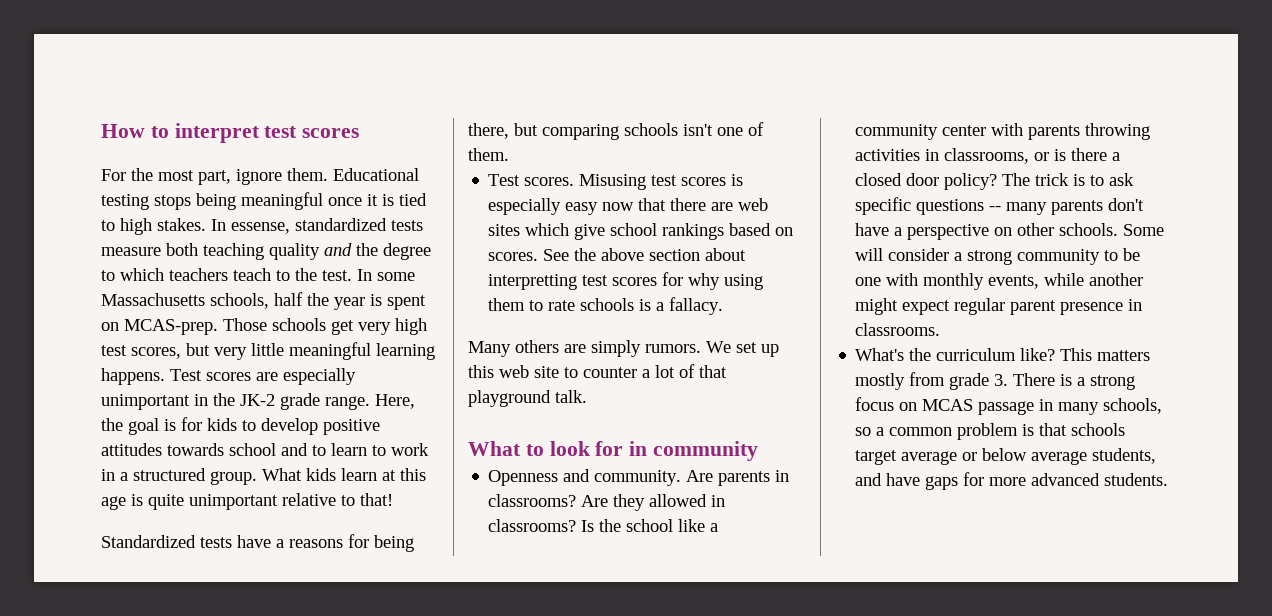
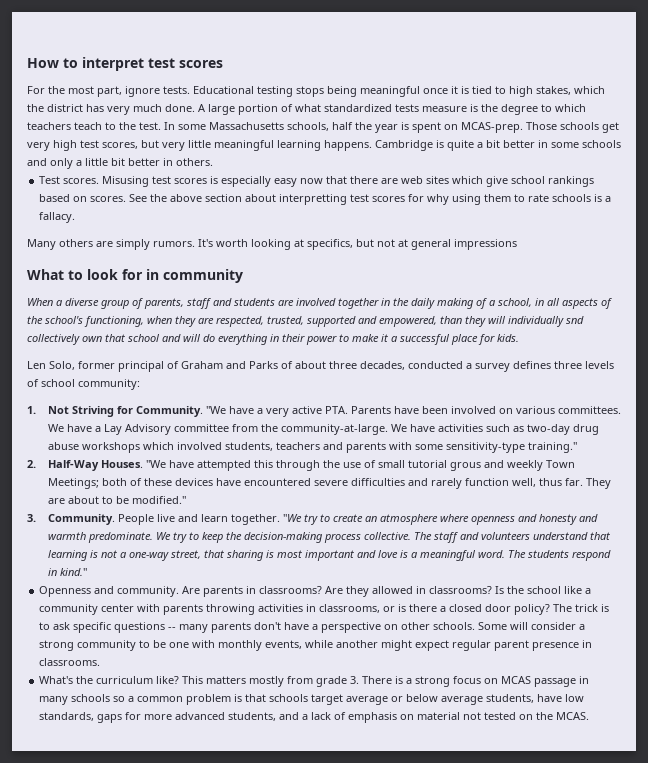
[287,168,328,181] them. -> [163,86,190,94] tests.
[157,218,423,234] [101,243,352,260] stakes. In essense, standardized tests measure both teaching quality and -> [536,86,605,95] [27,104,478,115] stakes, which the district has very much done. A large portion of what standardized tests measure is
[170,368,356,385] [101,393,415,410] [101,417,380,435] [101,443,429,456] [101,468,426,485] [101,493,393,510] [101,534,414,552] [468,122,764,140] [468,148,509,161] Test scores are especially unimportant in the JK-2 grade range. Here, the goal is for kids to develop positive attitudes towards school and to learn to work in a structured group. What kids learn at this age is quite unimportant relative to that! // Standardized tests have a reasons for being there, but comparing schools isn't one of them. -> [375,140,621,151] [27,158,213,169] Cambridge is quite a bit better in some schools and only a little bit better in others.
[706,341,779,357] [468,364,727,378] [468,390,587,407] We set up this web site to counter a lot of that playground talk. -> [198,239,517,250] It's worth looking at specifics, but not at general impressions
(759, 451) none -> [27,298,612,309] [27,316,584,327] [27,334,519,345] [27,361,614,372] [27,379,140,390] [27,406,621,417] [47,424,599,435] [47,442,577,453] [27,460,575,471] [47,478,611,489] [47,496,186,504] [27,514,598,525] [47,532,610,543] [47,550,611,561] [47,568,87,576] // When a diverse group of parents, staff and students are involved together in the daily making of a school, in all aspects of the school's functioning, when they are respected, trusted, supported and empowered, than they will individually snd collectively own that school and will do everything in their power to make it a successful place for kids. // Len Solo, former principal of Graham and Parks of about three decades, conducted a survey defines three levels of school community: // 1. Not Striving for Community. "We have a very active PTA. Parents have been involved on various committees. We have a Lay Advisory committee from the community-at-large. We have activities such as two-day drug abuse workshops which involved students, teachers and parents with some sensitivity-type training." // 2. Half-Way Houses. "We have attempted this through the use of small tutorial grous and weekly Town Meetings; both of these devices have encountered severe difficulties and rarely function well, thus far. They are about to be modified." // 3. Community. People live and learn together. "We try to create an atmosphere where openness and honesty and warmth predominate. We try to keep the decision-making process collective. The staff and volunteers understand that learning is not a one-way street, that sharing is most important and love is a meaningful word. The students respond in kind."
[1103,398,1163,414] schools, -> [71,694,111,702] schools
[855,473,921,486] and have -> [537,694,585,702] [39,712,95,721] have low standards,
[1104,473,1169,486] students. -> [228,712,590,723] students, and a lack of emphasis on material not tested on the MCAS.

